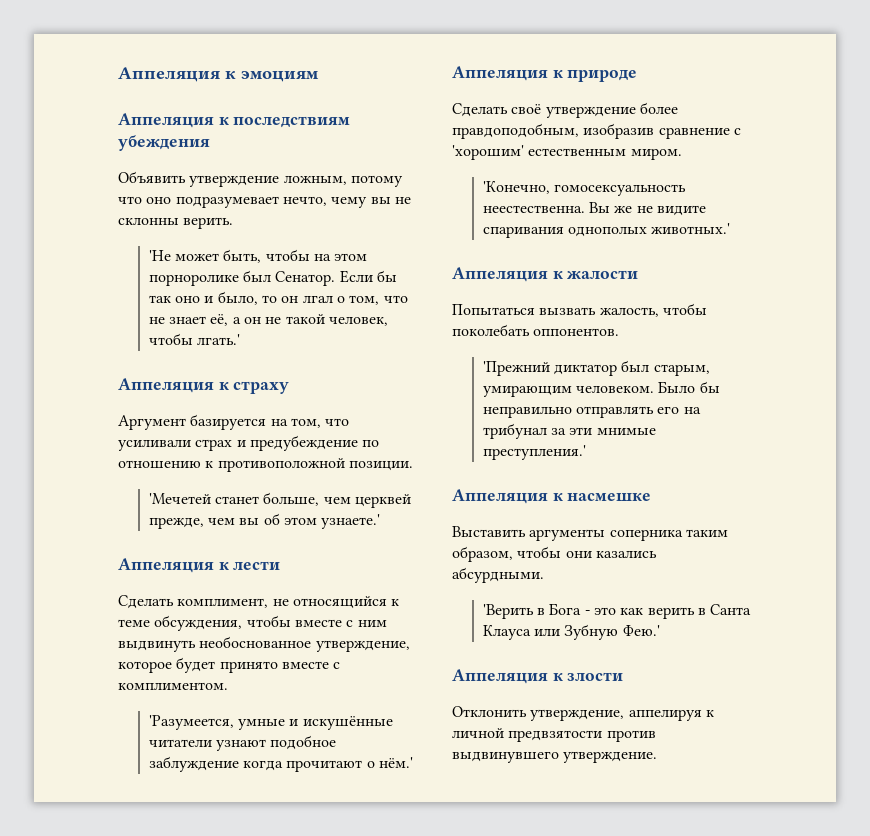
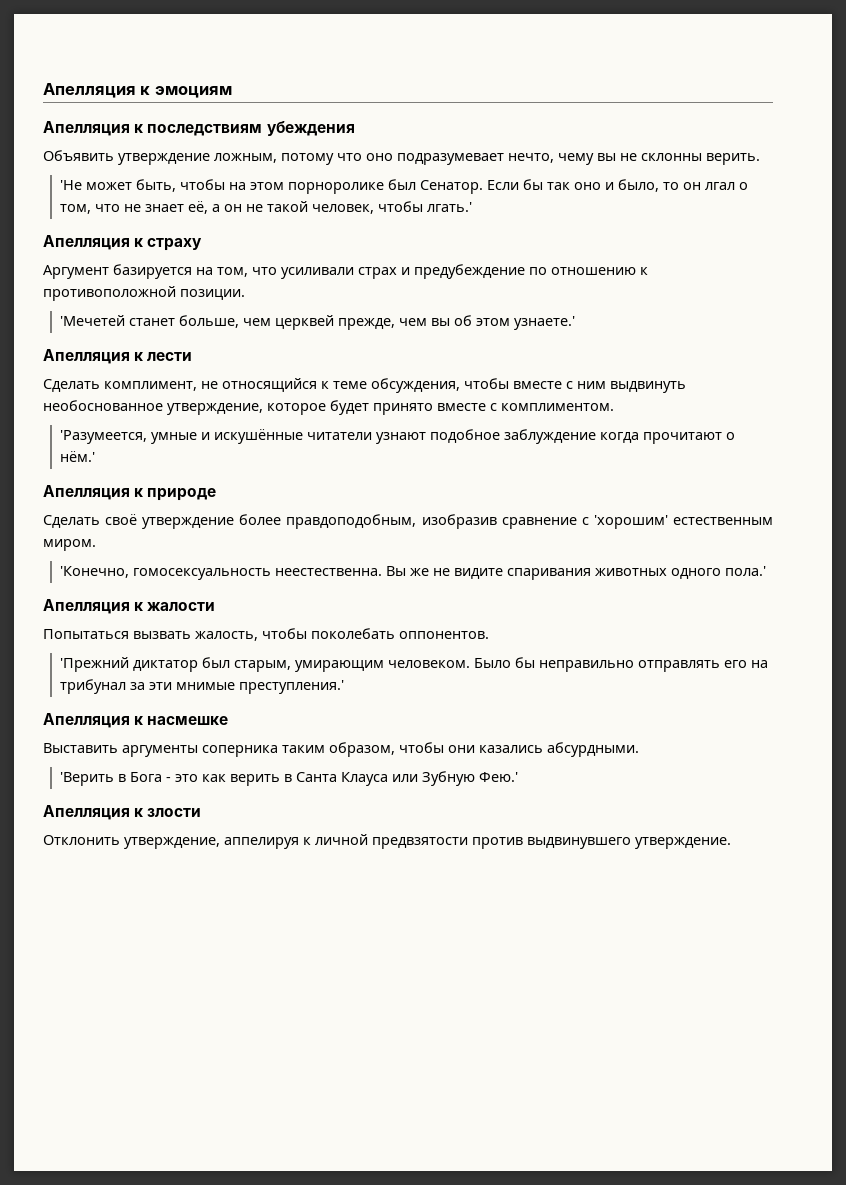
[118,67,221,82] Аппеляция -> [43,83,136,98] Апелляция
[118,113,214,128] Аппеляция -> [43,121,130,136] Апелляция
[118,378,214,393] Аппеляция -> [43,235,130,250] Апелляция
[118,558,214,573] Аппеляция -> [43,349,130,364] Апелляция
[452,66,548,81] Аппеляция -> [43,485,130,500] Апелляция
[568,223,731,237] [452,267,548,282] однополых животных.' // Аппеляция -> [594,566,766,579] [43,599,130,614] животных одного пола.' // Апелляция
[452,489,548,504] Аппеляция -> [43,713,130,728] Апелляция
[452,669,548,684] Аппеляция -> [43,805,130,820] Апелляция

